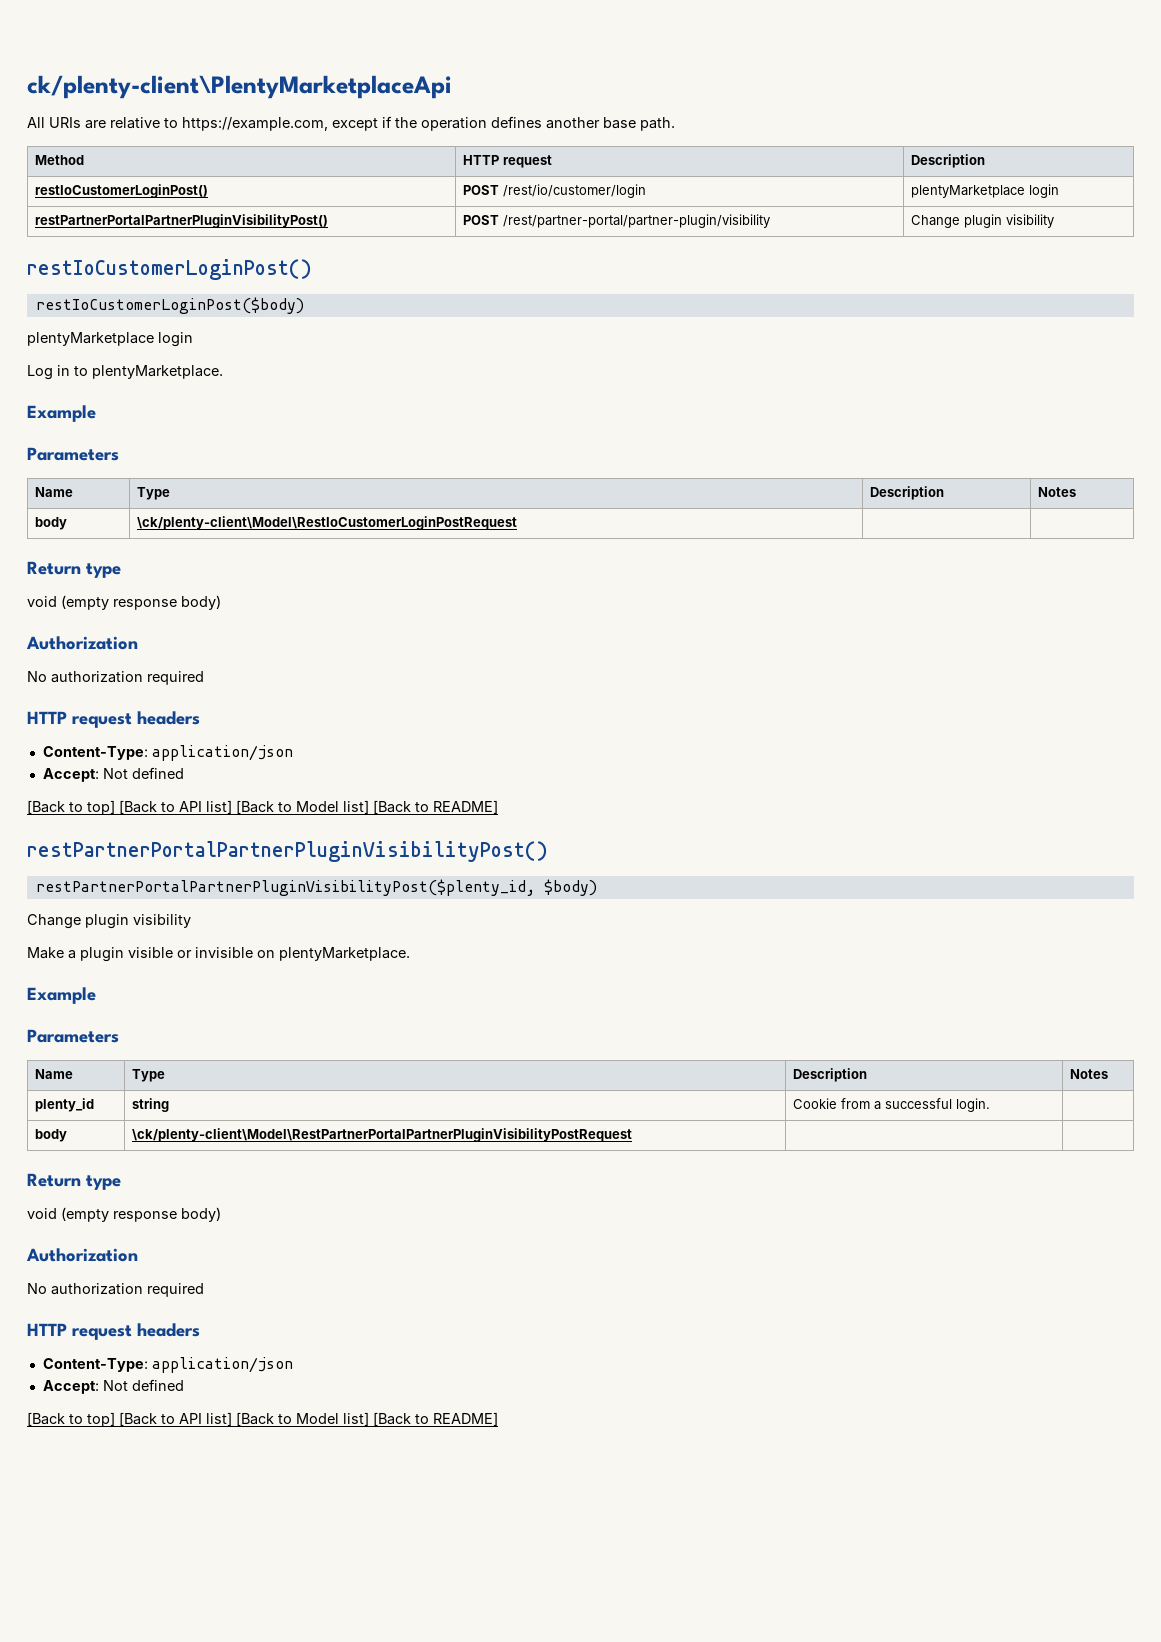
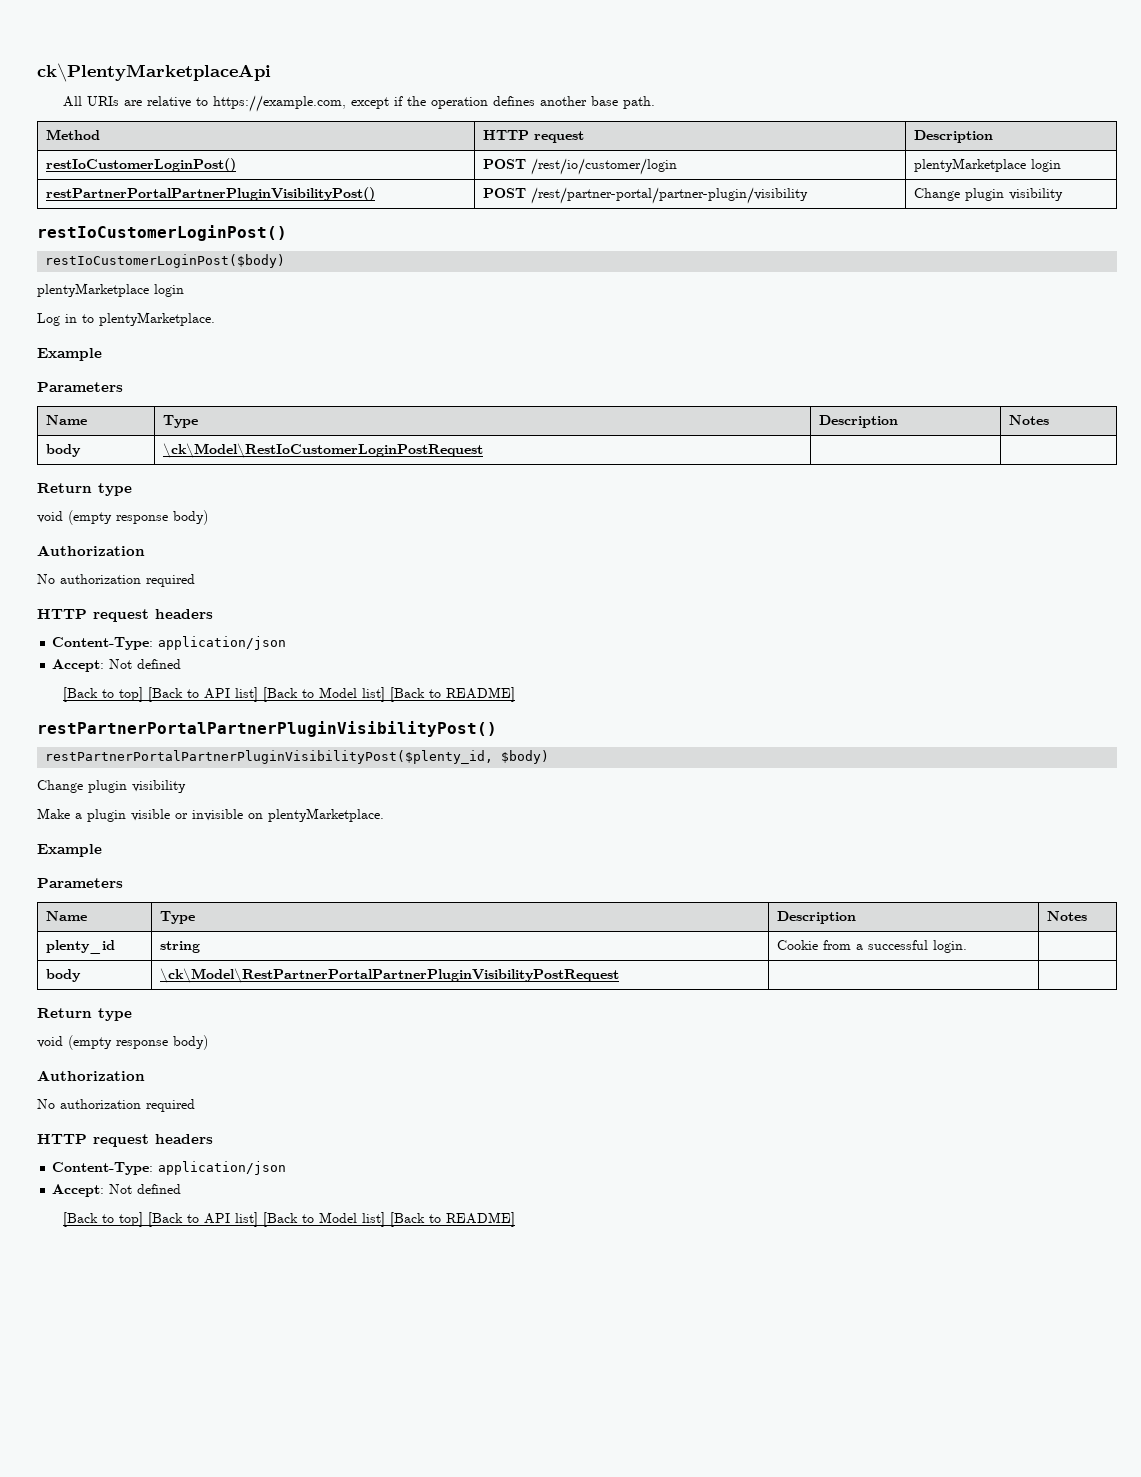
[27,75,452,99] ck/plenty-client\PlentyMarketplaceApi -> [37,63,271,82] ck\PlentyMarketplaceApi
[137,516,518,530] \ck/plenty-client\Model\RestIoCustomerLoginPostRequest -> [163,443,484,458] \ck\Model\RestIoCustomerLoginPostRequest
[132,1128,633,1142] \ck/plenty-client\Model\RestPartnerPortalPartnerPluginVisibilityPostRequest -> [160,968,620,983] \ck\Model\RestPartnerPortalPartnerPluginVisibilityPostRequest

